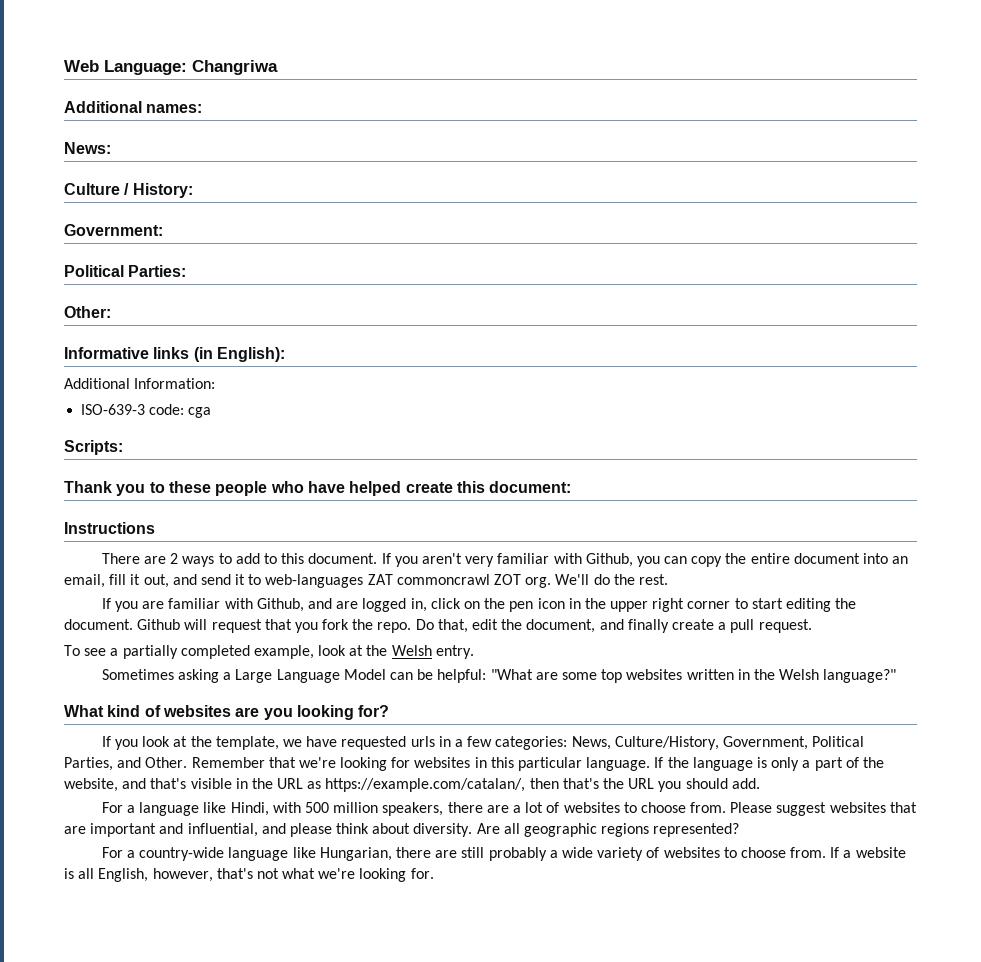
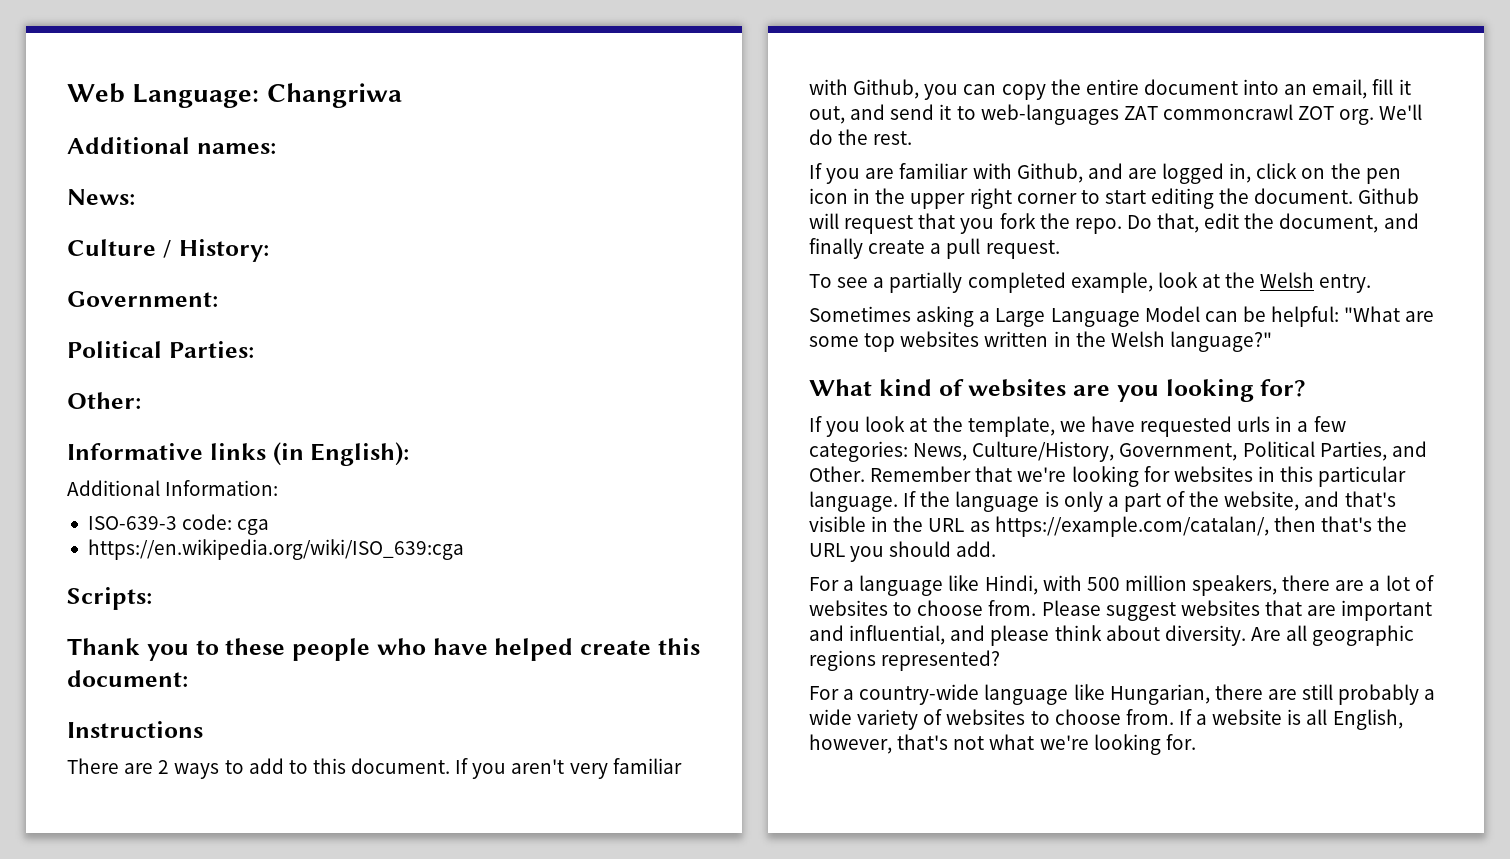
(212, 412) none -> [87,539,464,560] // https://en.wikipedia.org/wiki/ISO_639:cga

